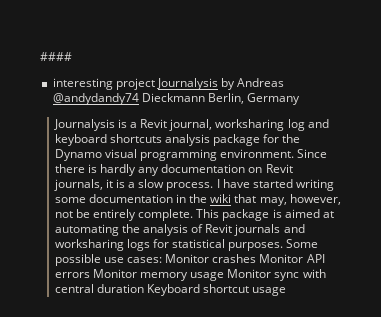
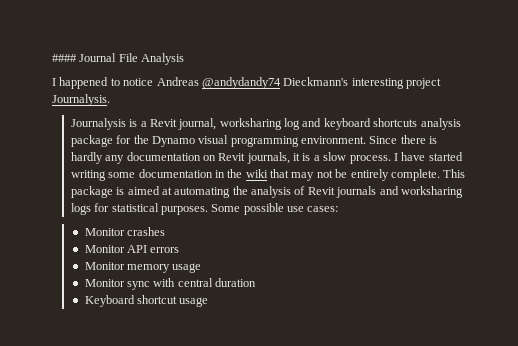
[52,78,285,90] [52,93,300,105] // interesting project Journalysis by Andreas @andydandy74 Dieckmann Berlin, Germany -> [79,53,185,65] [52,77,441,89] [52,94,110,106] Journal File Analysis // I happened to notice Andreas @andydandy74 Dieckmann's interesting project Journalysis.
[259,194,341,206] may, however, -> [291,172,315,181] may
(163, 260) none -> (339, 209) //
(257, 258) none -> (165, 231) //
(90, 275) none -> (180, 250) //
(225, 276) none -> (202, 268) //
(145, 288) none -> (257, 282) //

